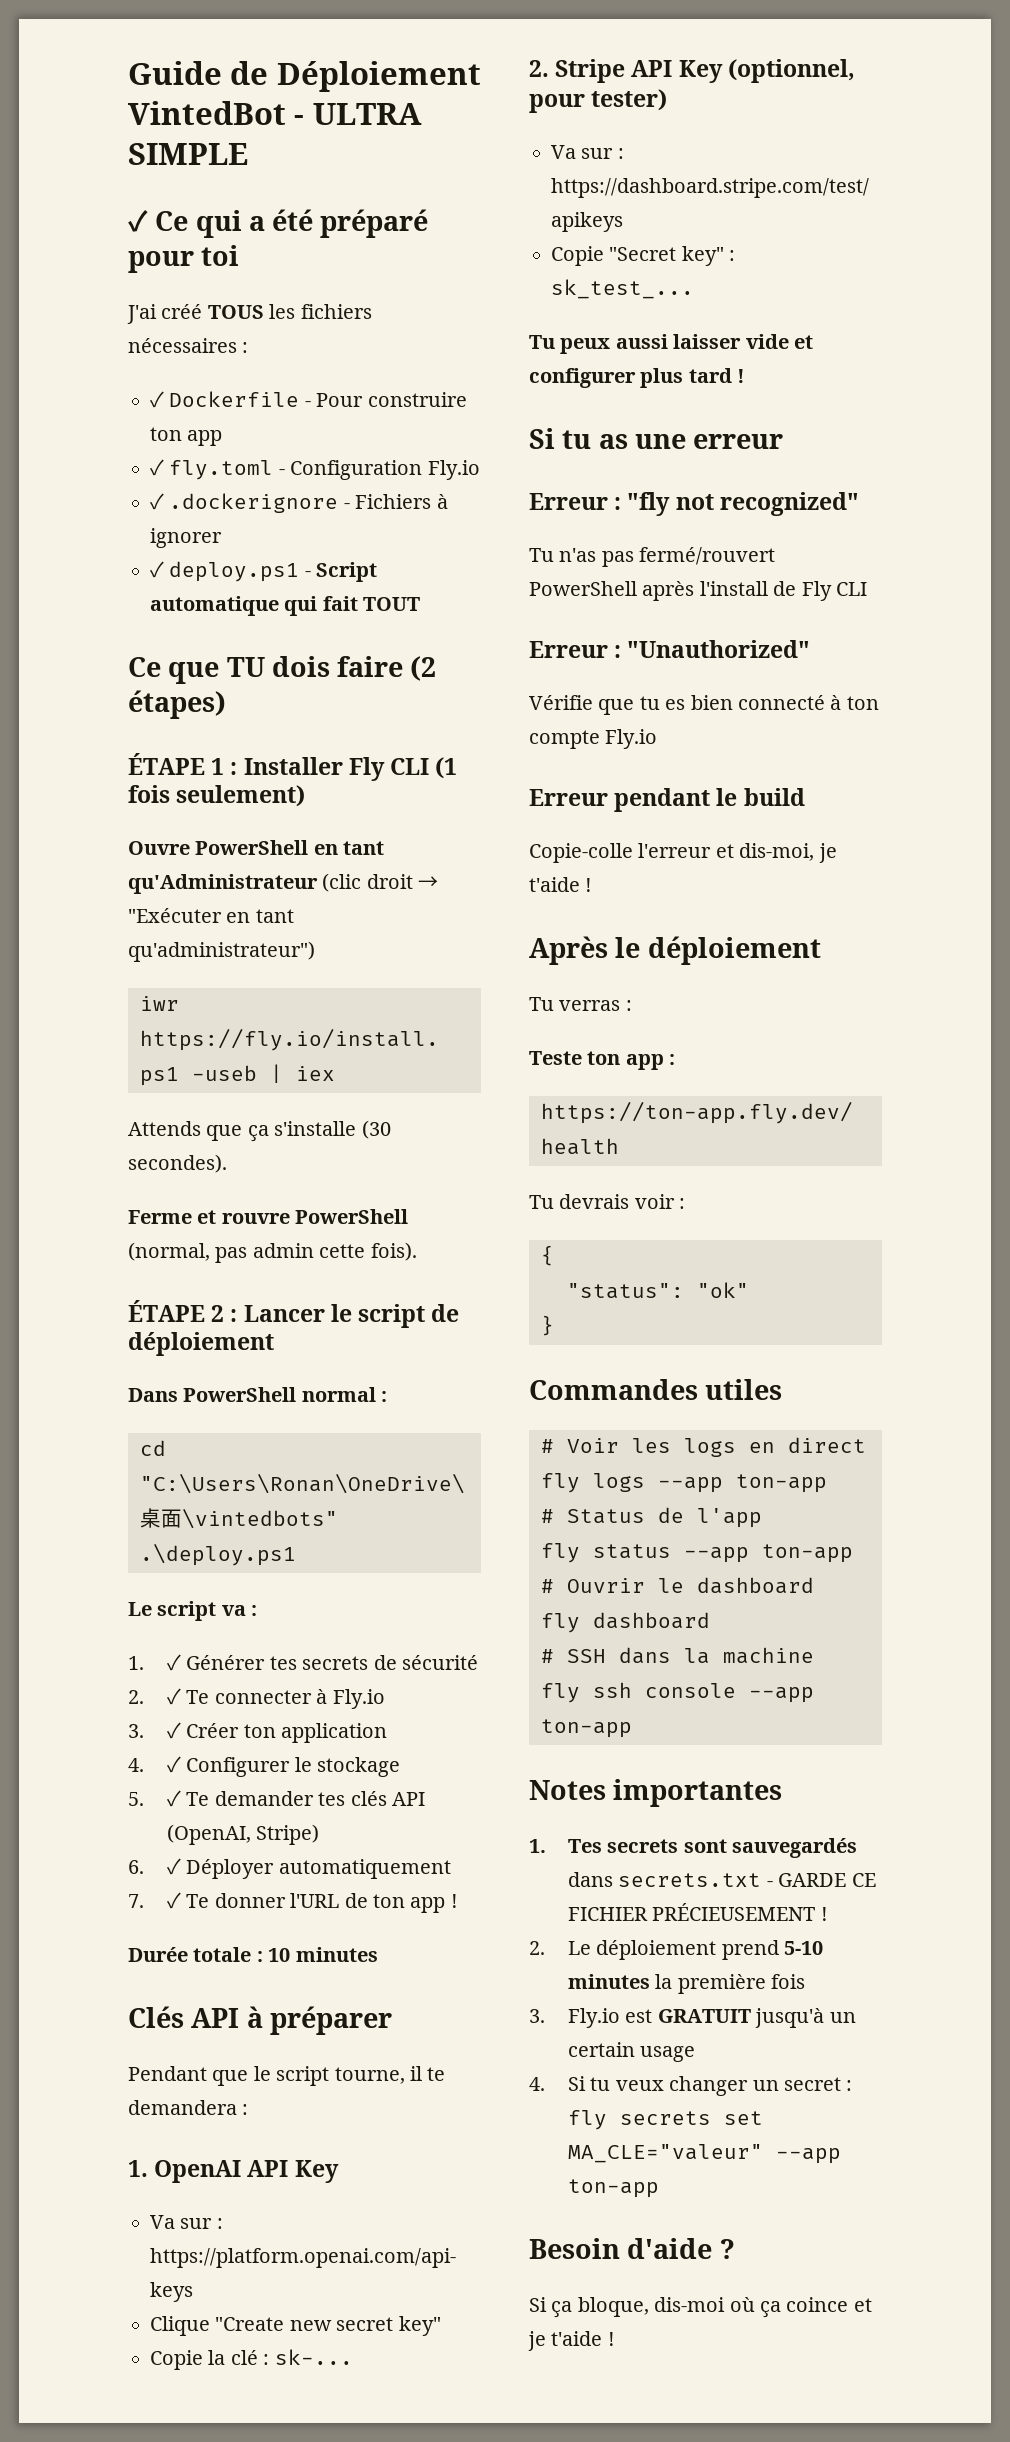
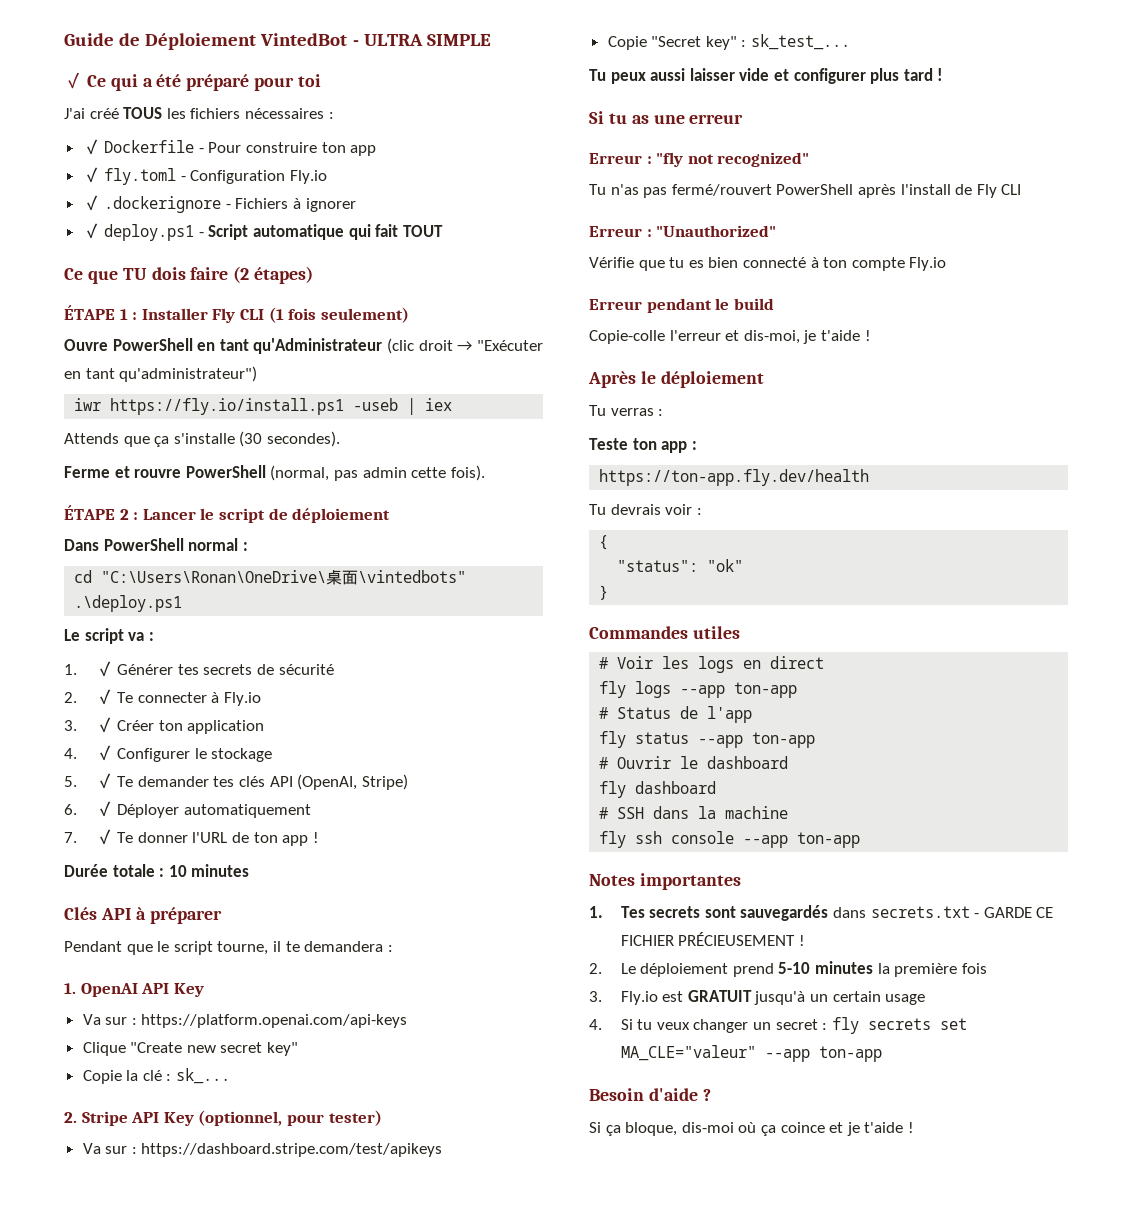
[274,2349,353,2365] sk-... -> [176,1068,231,1084] sk_...

